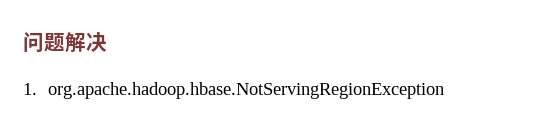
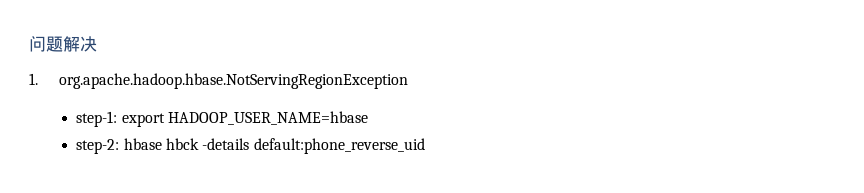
(445, 90) none -> [76,111,369,127] [76,138,425,154] // step-1: export HADOOP_USER_NAME=hbase // step-2: hbase hbck -details default:phone_reverse_uid

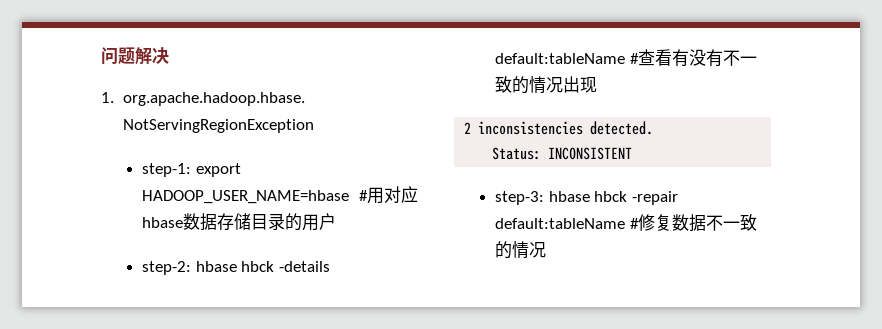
[76,138,425,154] // step-2: hbase hbck -details default:phone_reverse_uid -> [359,186,418,204] [141,213,336,231] [141,261,330,275] [494,49,757,67] [494,76,597,94] [464,121,654,135] [492,147,633,160] [494,191,678,205] [494,214,757,232] [494,241,546,259] #用对应hbase数据存储目录的用户 // step-2: hbase hbck -details default:tableName #查看有没有不一致的情况出现 // 2 inconsistencies detected. // Status: INCONSISTENT // step-3: hbase hbck -repair default:tableName #修复数据不一致的情况

